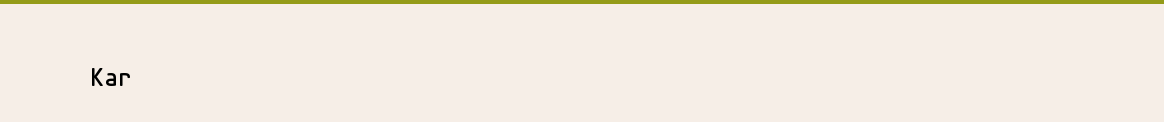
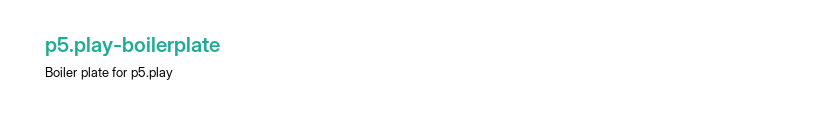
[90,68,132,86] Kar -> [45,37,220,57] [45,67,173,80] p5.play-boilerplate // Boiler plate for p5.play

